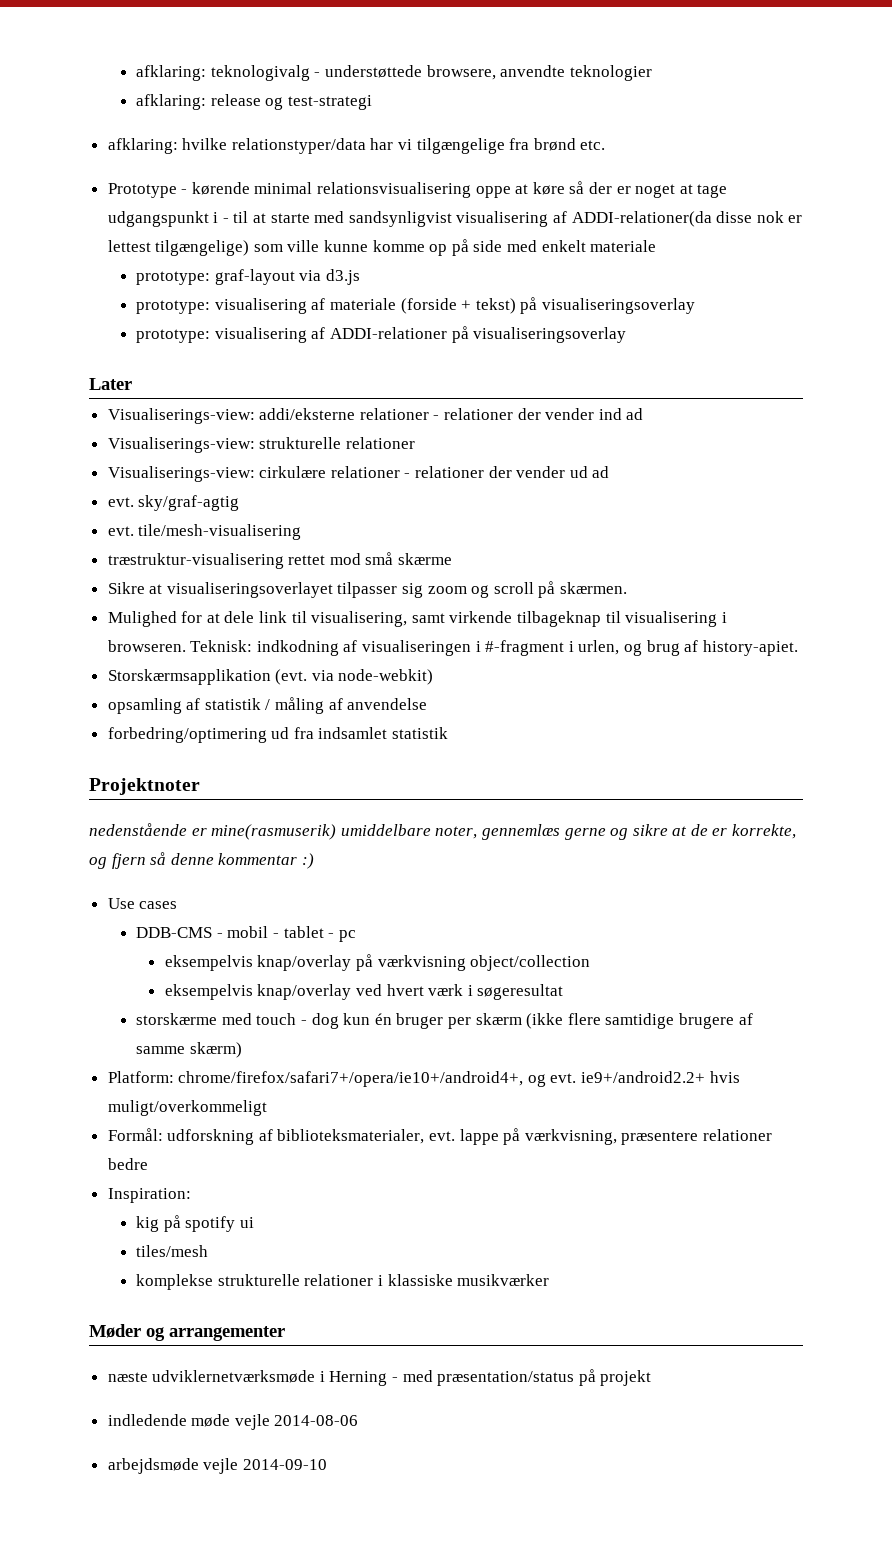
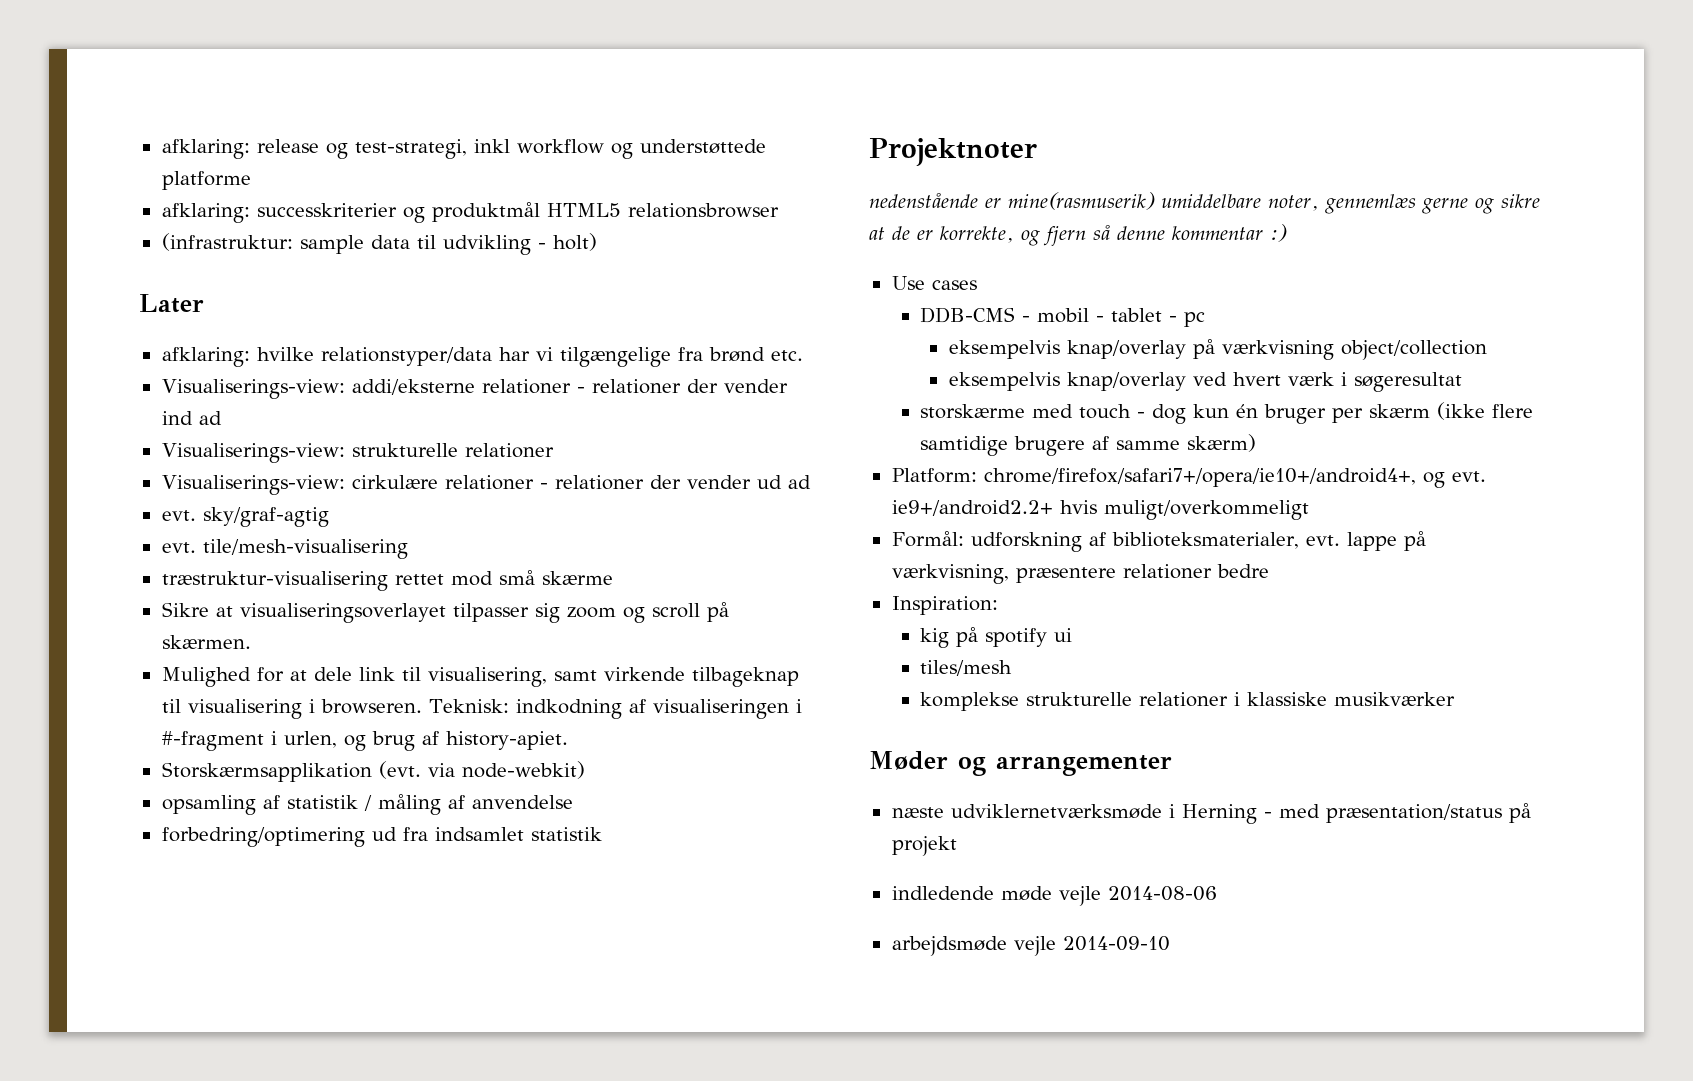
[136,65,652,81] [136,94,373,110] afklaring: teknologivalg - understøttede browsere, anvendte teknologier // afklaring: release og test-strategi -> [161,139,766,159] [161,171,251,190] [161,202,779,223] [161,233,597,255] [139,294,204,313] afklaring: release og test-strategi, inkl workflow og understøttede platforme // afklaring: successkriterier og produktmål HTML5 relationsbrowser // (infrastruktur: sample data til udvikling - holt) // Later
[107,181,728,198] [107,211,803,227] [107,239,657,256] [136,269,361,285] [136,297,695,314] [136,326,627,343] [89,378,132,390] // Prototype - kørende minimal relationsvisualisering oppe at køre så der er noget at tage udgangspunkt i - til at starte med sandsynligvist visualisering af ADDI-relationer(da disse nok er lettest tilgængelige) som ville kunne komme op på side med enkelt materiale // prototype: graf-layout via d3.js // prototype: visualisering af materiale (forside + tekst) på visualiseringsoverlay // prototype: visualisering af ADDI-relationer på visualiseringsoverlay // Later -> (803, 355) none

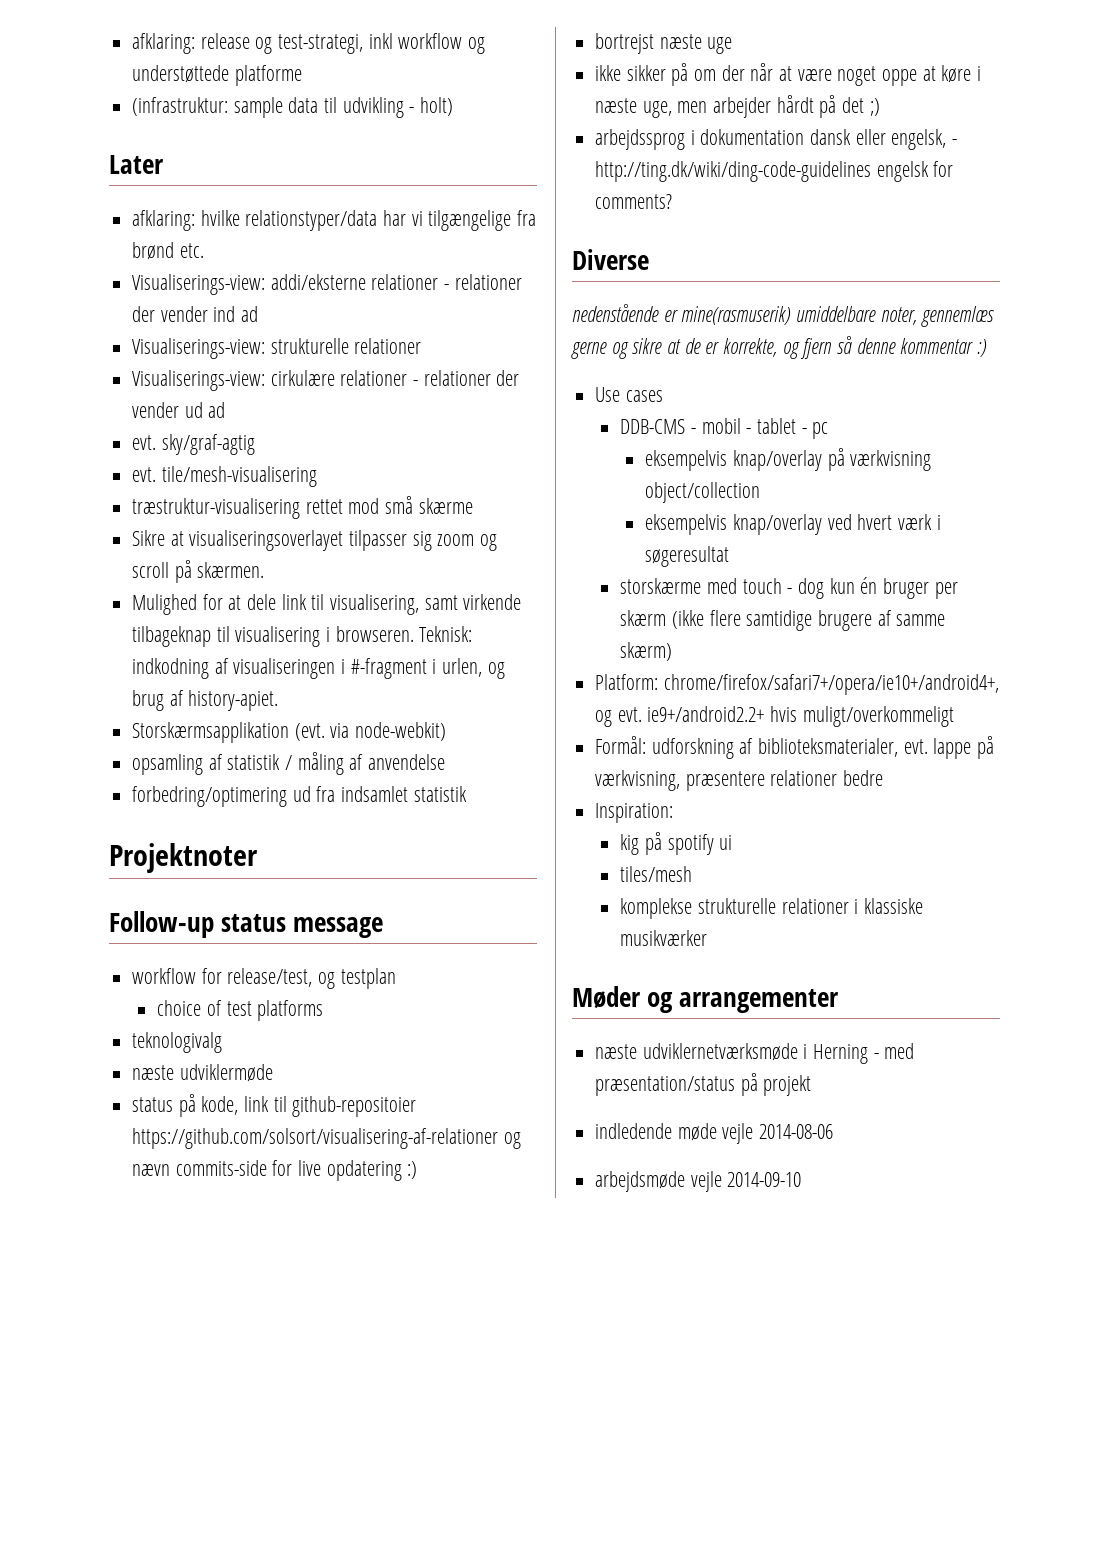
[161,202,779,223] // afklaring: successkriterier og produktmål HTML5 relationsbrowser -> (302, 75) none
(1037, 152) none -> [109,911,384,938] [132,968,396,989] [157,1000,324,1021] [132,1032,223,1053] [132,1064,273,1082] [132,1094,417,1117] [132,1128,521,1149] [132,1160,418,1181] [595,33,733,54] [595,63,982,86] [595,95,880,118] [595,129,958,150] [595,161,954,182] [595,194,673,209] [572,249,649,270] // Follow-up status message // workflow for release/test, og testplan // choice of test platforms // teknologivalg // næste udviklermøde // status på kode, link til github-repositoier https://github.com/solsort/visualisering-af-relationer og nævn commits-side for live opdatering :) // bortrejst næste uge // ikke sikker på om der når at være noget oppe at køre i næste uge, men arbejder hårdt på det ;) // arbejdssprog i dokumentation dansk eller engelsk, - http://ting.dk/wiki/ding-code-guidelines engelsk for comments? // Diverse

